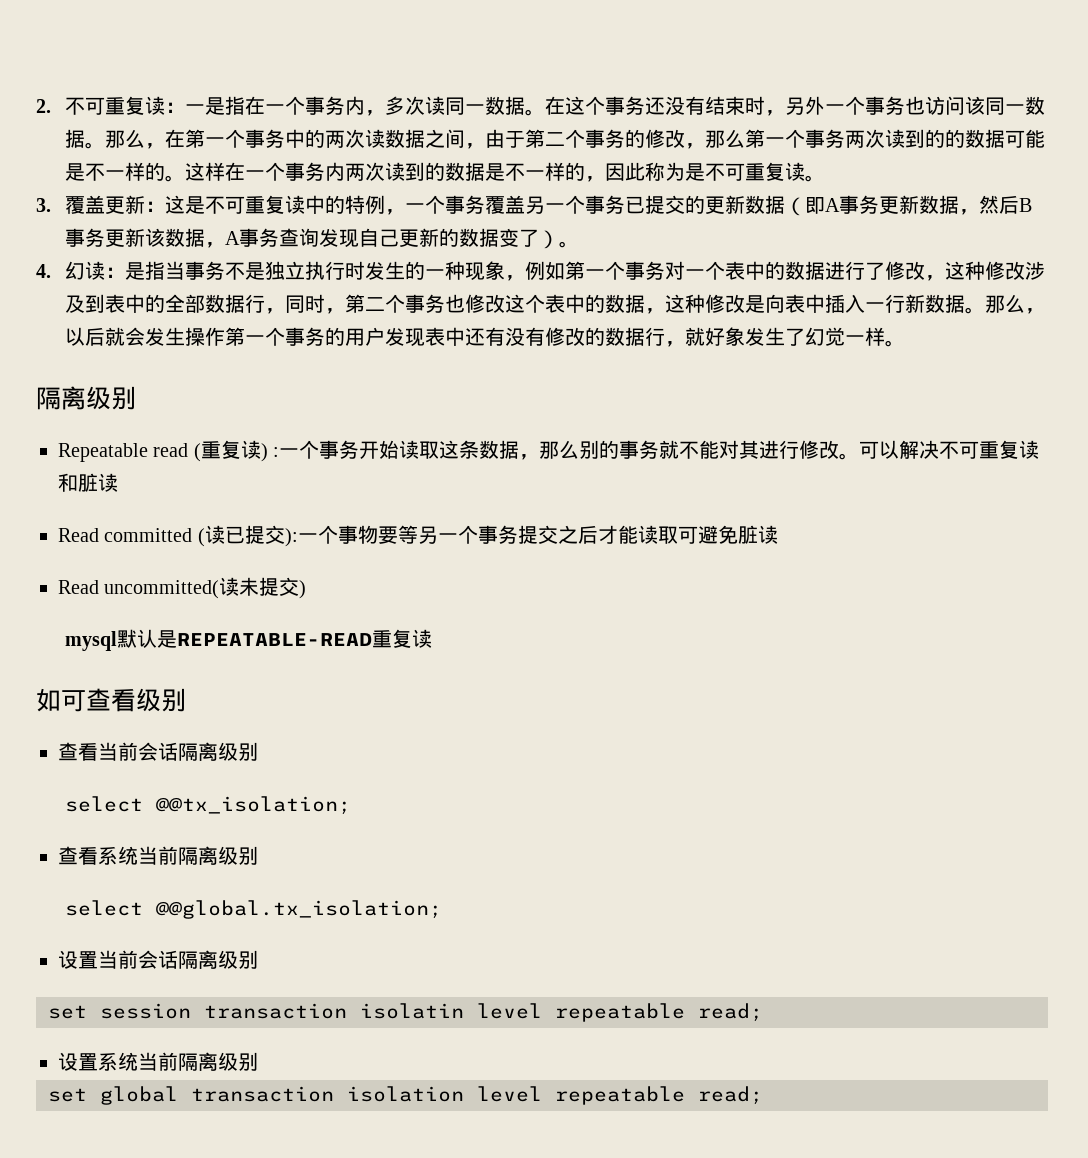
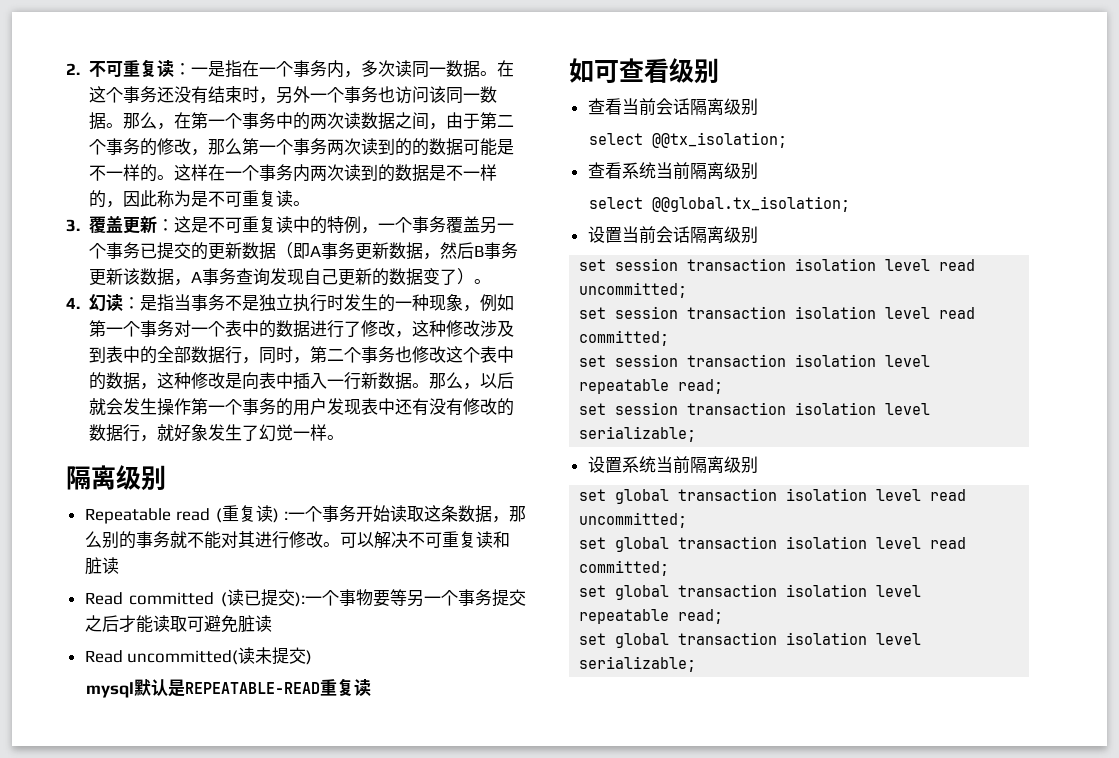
[360,1003,763,1022] isolatin level repeatable read; -> [795,258,976,271] [579,282,688,298] [579,306,976,319] [579,330,670,346] [579,354,931,367] [579,379,724,394] [579,402,931,415] [579,426,697,442] isolation level read uncommitted; // set session transaction isolation level read committed; // set session transaction isolation level repeatable read; // set session transaction isolation level serializable;
(258, 1061) none -> [579,488,967,504] [579,512,688,528] [579,536,967,552] [579,560,670,576] // set global transaction isolation level read uncommitted; // set global transaction isolation level read committed;
(763, 1095) none -> [579,632,922,648] [579,656,697,672] // set global transaction isolation level serializable;

